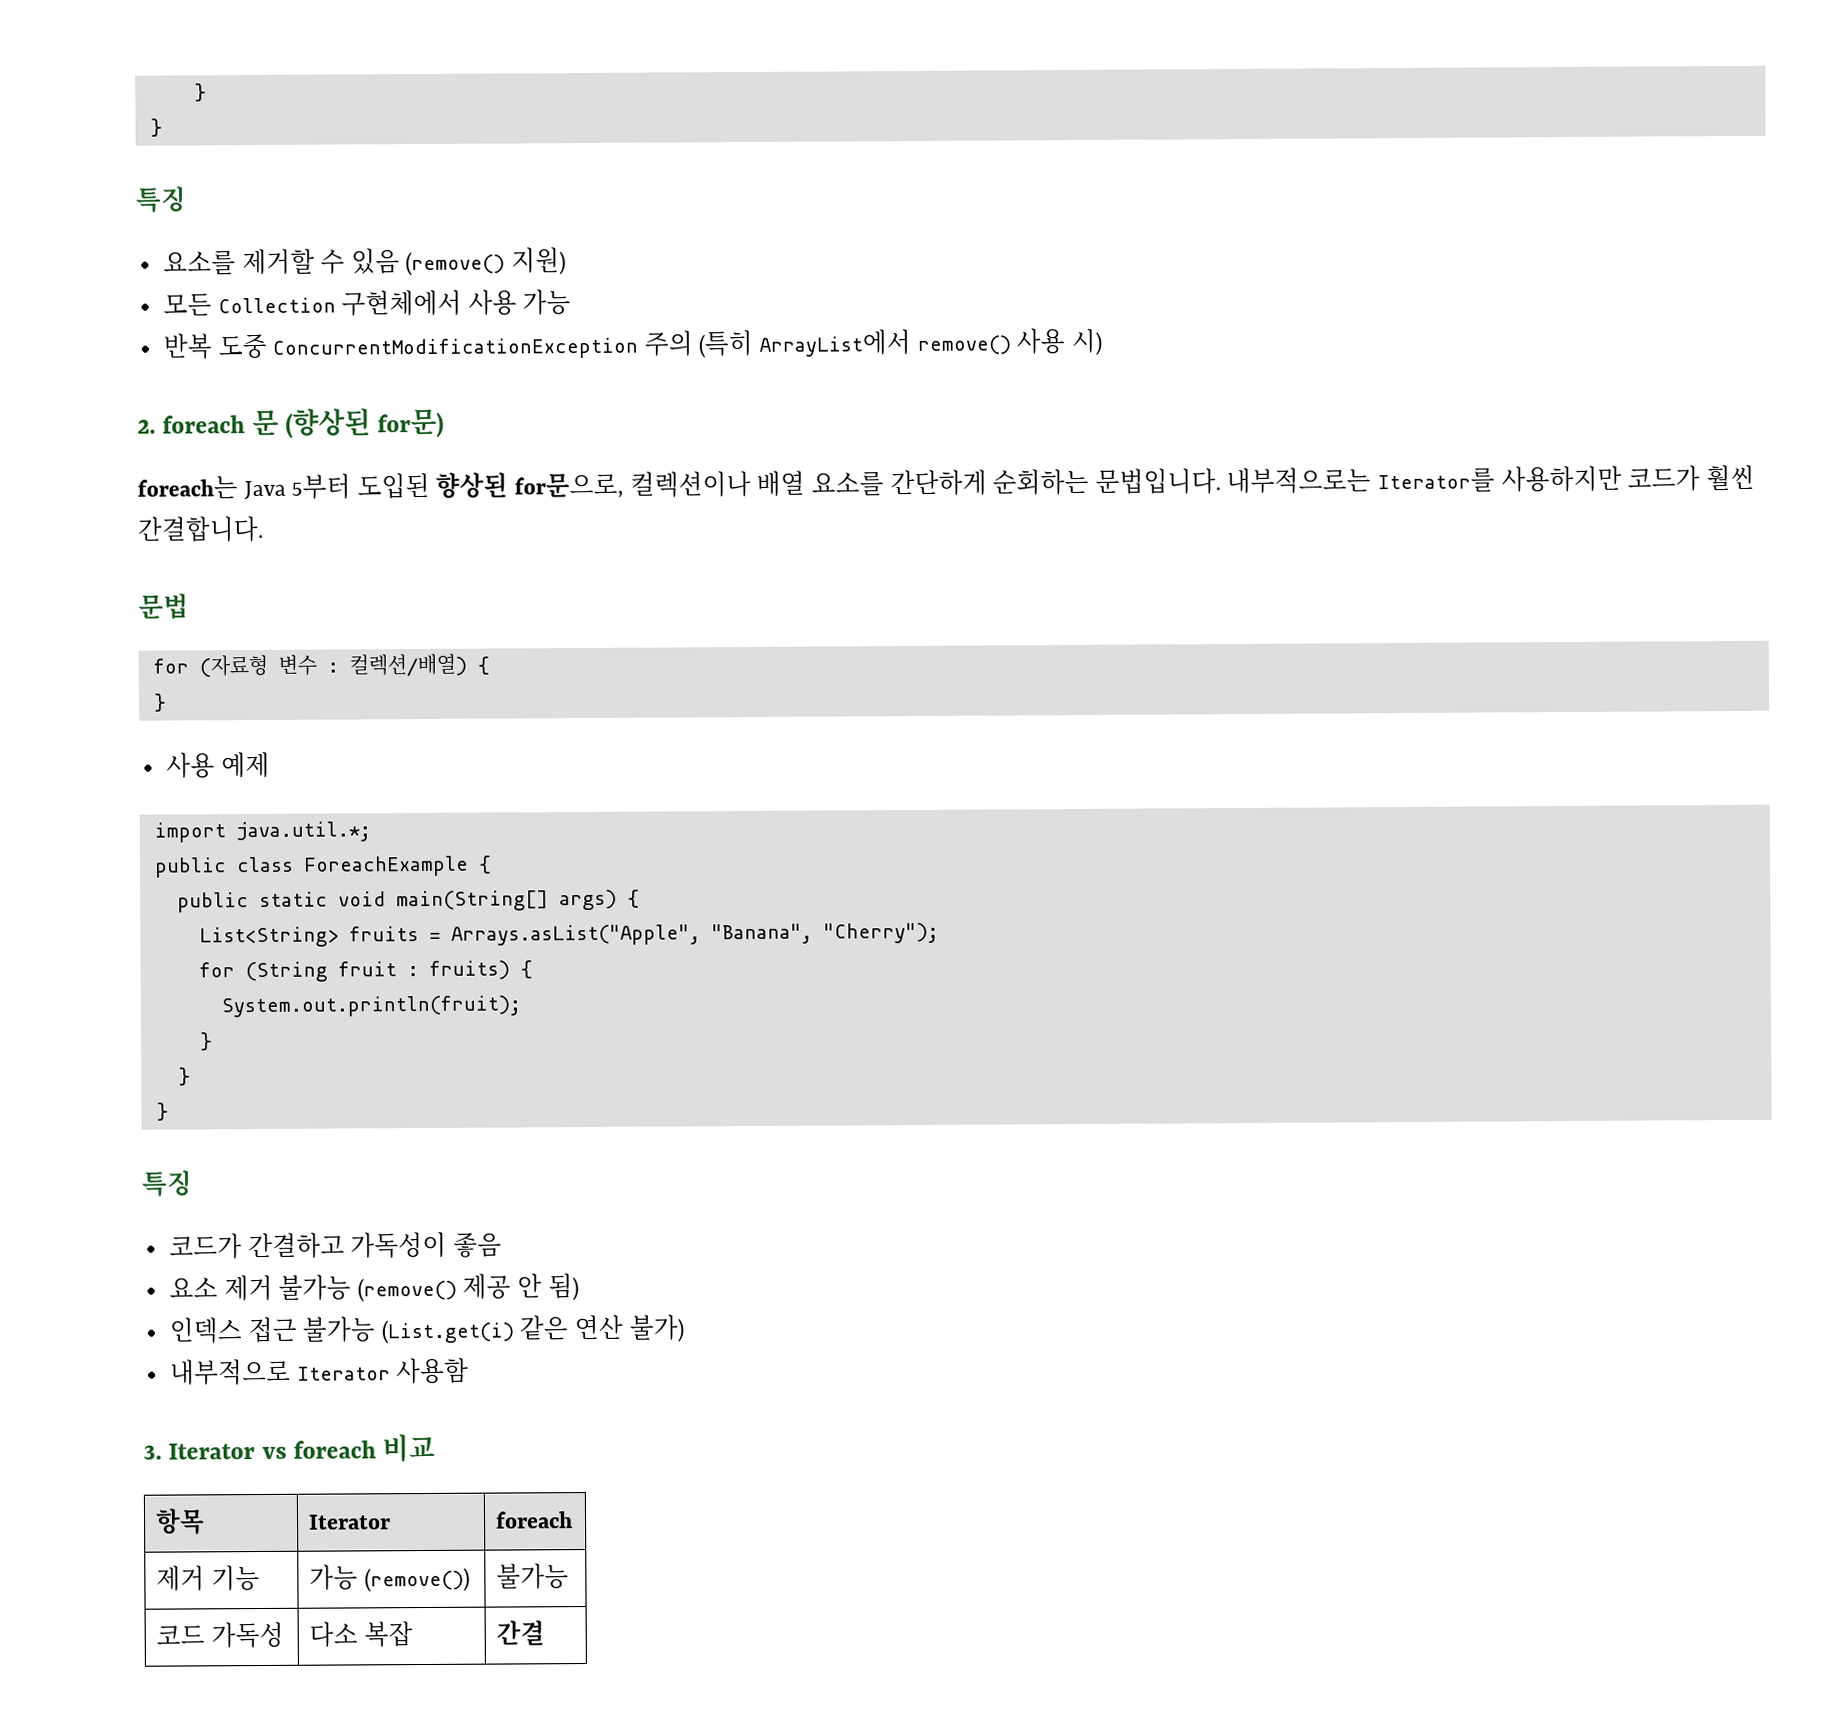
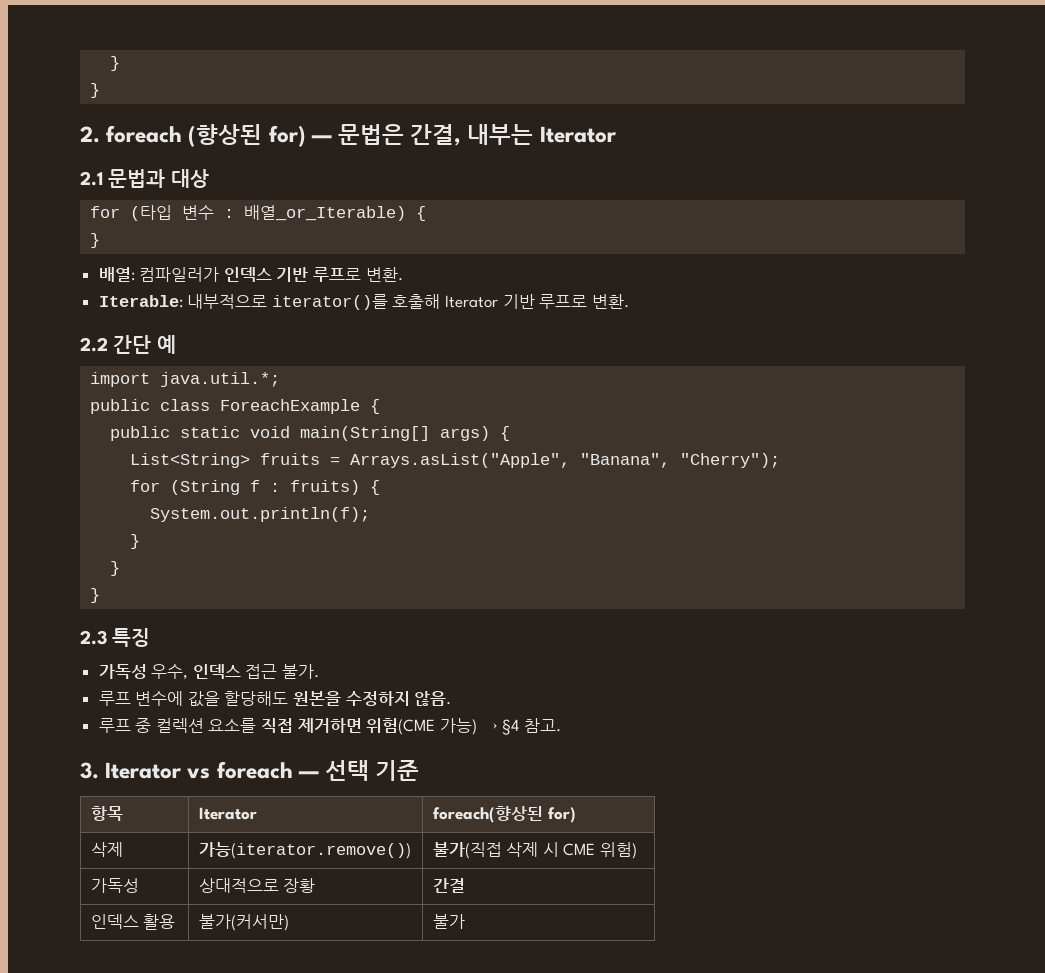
[193,83,207,102] [149,118,163,137] [135,186,187,213] [162,247,567,277] [162,289,572,317] [162,328,1102,360] [137,408,445,439] [137,464,1755,501] [137,515,264,543] [138,593,189,620] [152,654,268,678] } // } // 특징 // 요소를 제거할 수 있음 (remove() 지원) // 모든 Collection 구현체에서 사용 가능 // 반복 도중 ConcurrentModificationException 주의 (특히 ArrayList에서 remove() 사용 시) // 2. foreach 문 (향상된 for문) // foreach는 Java 5부터 도입된 향상된 for문으로, 컬렉션이나 배열 요소를 간단하게 순회하는 문법입니다. 내부적으로는 Iterator를 사용하지만 코드가 훨씬 간결합니다. // 문법 // for (자료형 -> [110,56,121,71] [90,83,101,98] [80,124,617,147] [80,169,209,188] [90,205,173,221] } // } // 2. foreach (향상된 for) — 문법은 간결, 내부는 Iterator // 2.1 문법과 대상 // for (타입
[348,653,467,677] 컬렉션/배열) -> [244,205,407,221] 배열_or_Iterable)
[165,751,270,779] 사용 예제 -> [98,267,403,282] [98,294,629,310] [80,335,176,354] 배열: 컴파일러가 인덱스 기반 루프로 변환. // Iterable: 내부적으로 iterator()를 호출해 Iterator 기반 루프로 변환. // 2.2 간단 예
[337,961,397,977] fruit -> [250,480,261,492] f
[220,995,521,1018] System.out.println(fruit); -> [150,507,371,522] System.out.println(f);
[141,1170,193,1197] [168,1231,502,1260] [168,1273,579,1303] [168,1314,684,1345] [169,1357,470,1386] 특징 // 코드가 간결하고 가독성이 좋음 // 요소 제거 불가능 (remove() 제공 안 됨) // 인덱스 접근 불가능 (List.get(i) 같은 연산 불가) // 내부적으로 Iterator 사용함 -> [80,628,151,647] [98,664,320,680] [98,691,452,707] [98,718,561,735] 2.3 특징 // 가독성 우수, 인덱스 접근 불가. // 루프 변수에 값을 할당해도 원본을 수정하지 않음. // 루프 중 컬렉션 요소를 직접 제거하면 위험(CME 가능) → §4 참고.
[382,1433,436,1463] 비교 -> [297,760,420,781] — 선택 기준
[495,1511,574,1529] [156,1565,260,1592] [309,1564,470,1593] [496,1563,570,1590] [156,1625,206,1645] foreach // 제거 기능 | 가능 (remove()) | 불가능 // 코드 -> [432,806,576,823] [90,842,123,857] [198,842,411,859] [432,842,637,859] foreach(향상된 for) // 삭제 | 가능(iterator.remove()) | 불가(직접 삭제 시 CME 위험) //
[309,1621,413,1648] 다소 복잡 -> [198,878,316,893] 상대적으로 장황
(546, 1633) none -> [90,914,176,930] [198,914,289,931] [432,914,465,929] // 인덱스 활용 | 불가(커서만) | 불가

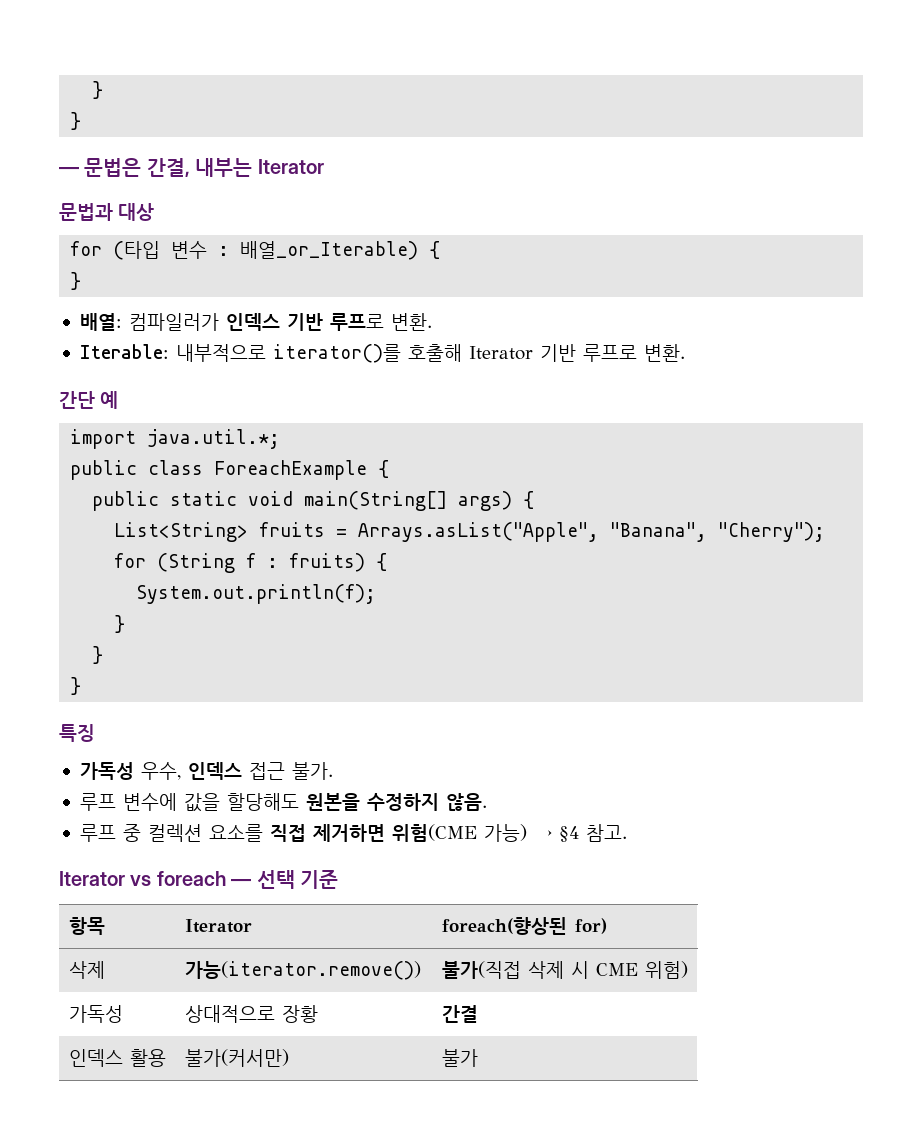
[110,56,121,71] [90,83,101,98] [80,124,306,147] } // } // 2. foreach (향상된 for) -> [92,81,104,99] [70,112,82,130] } // } //
[80,171,103,186] 2.1 -> (324, 166) none
[80,337,108,352] 2.2 -> (685, 353) none
[80,630,107,645] 2.3 -> (82, 686) none
[80,762,99,779] 3. -> (627, 833) none

